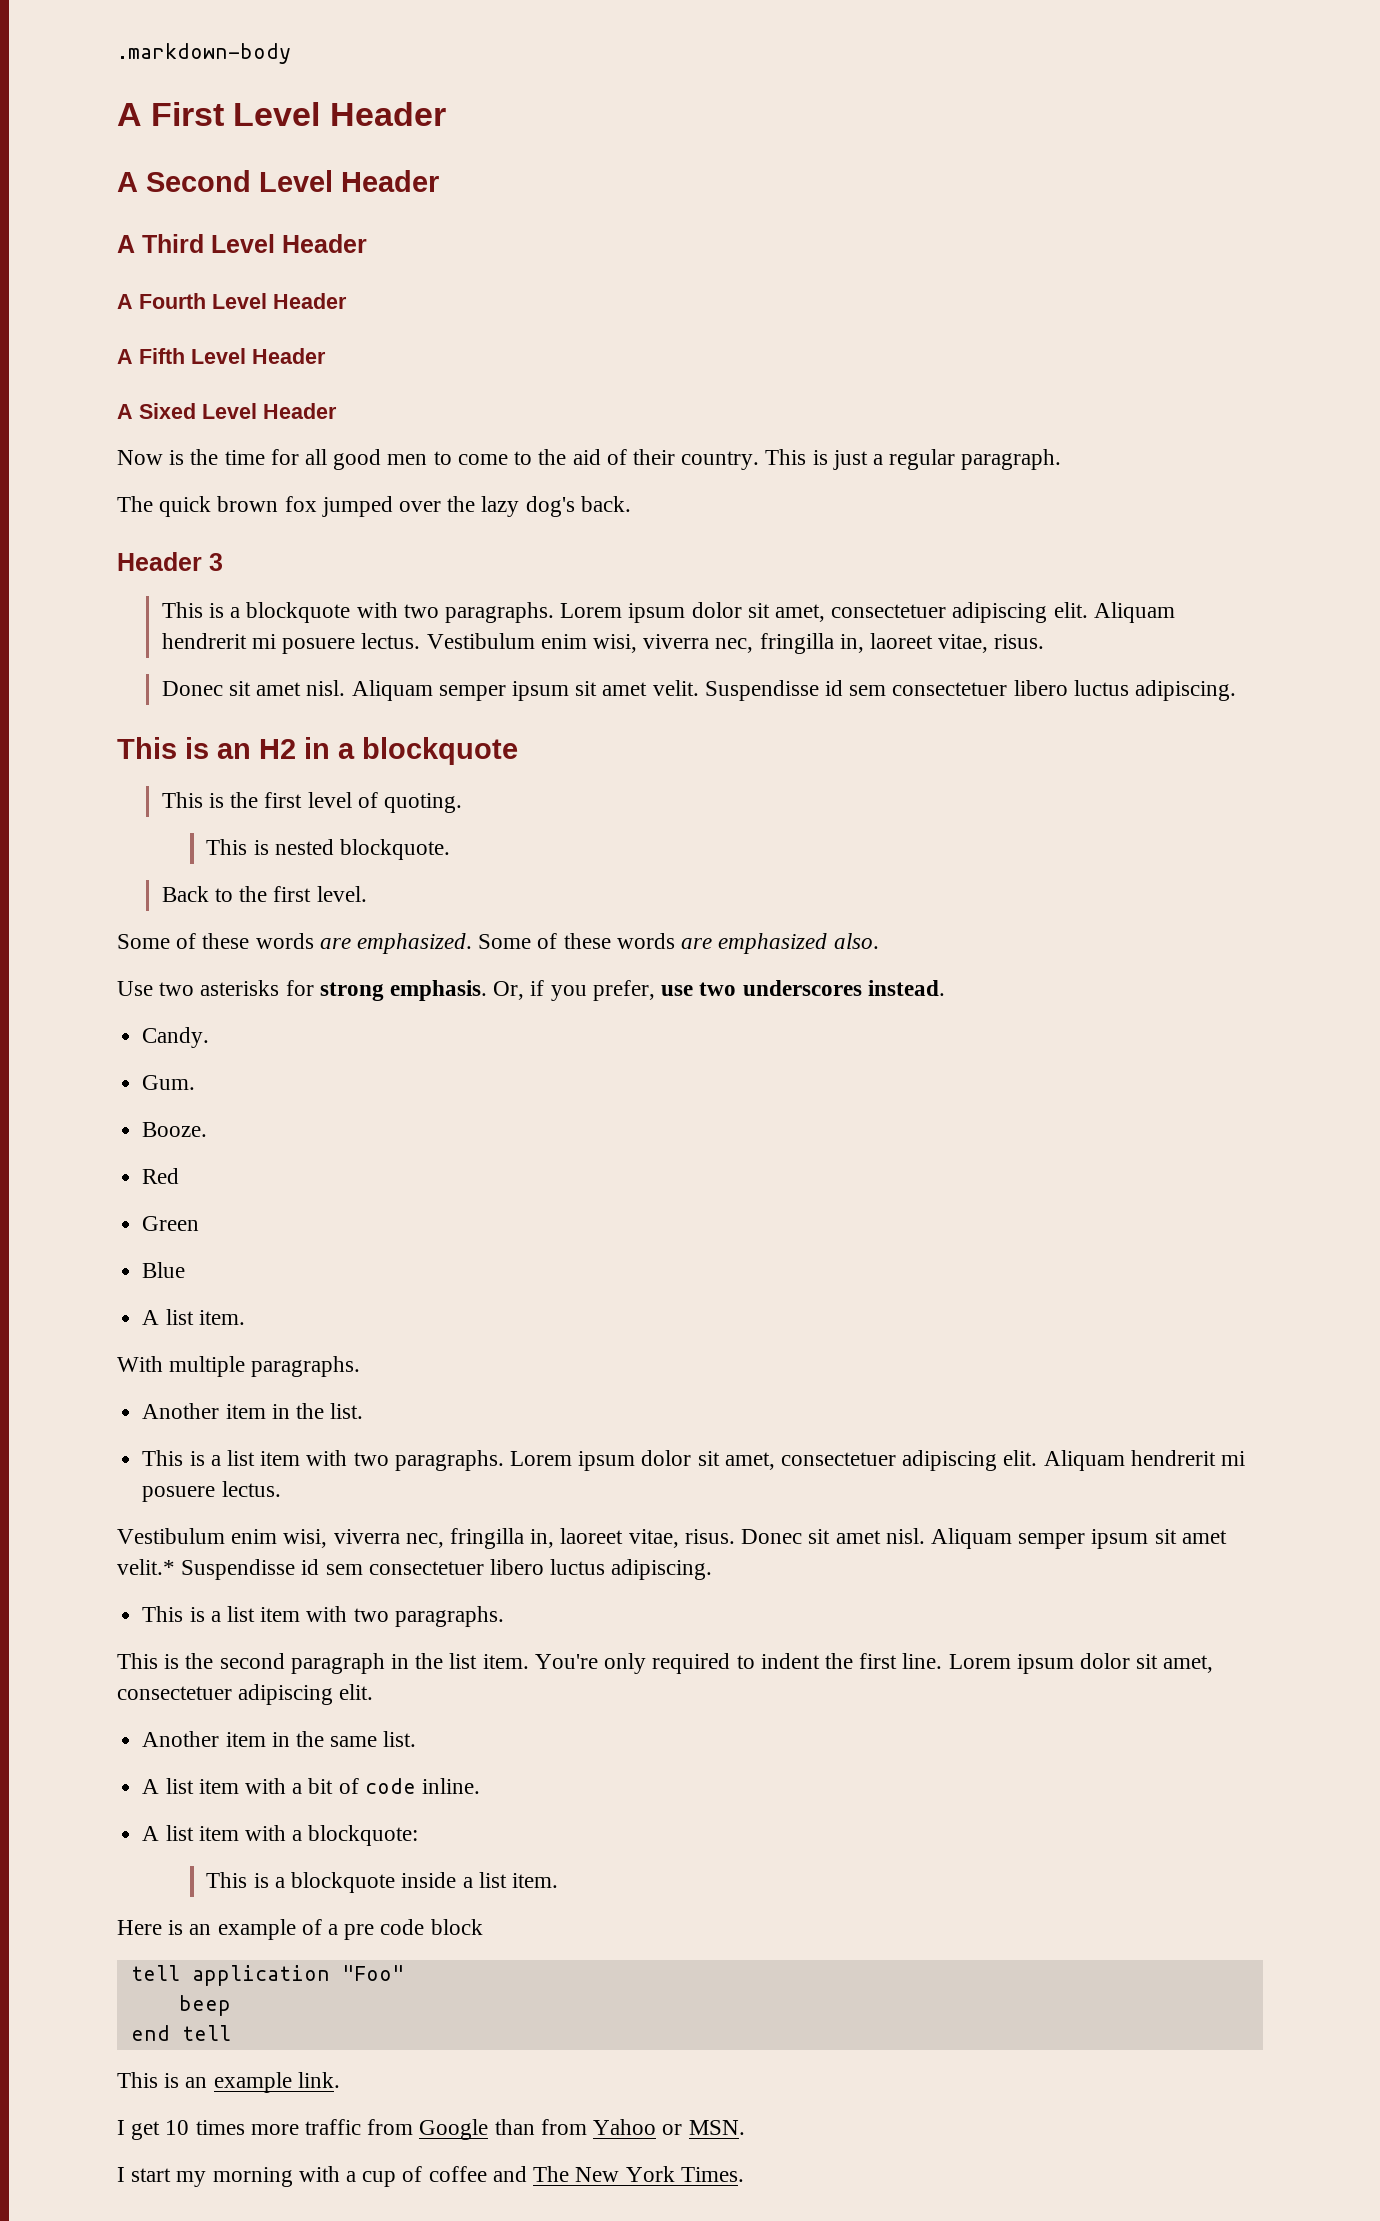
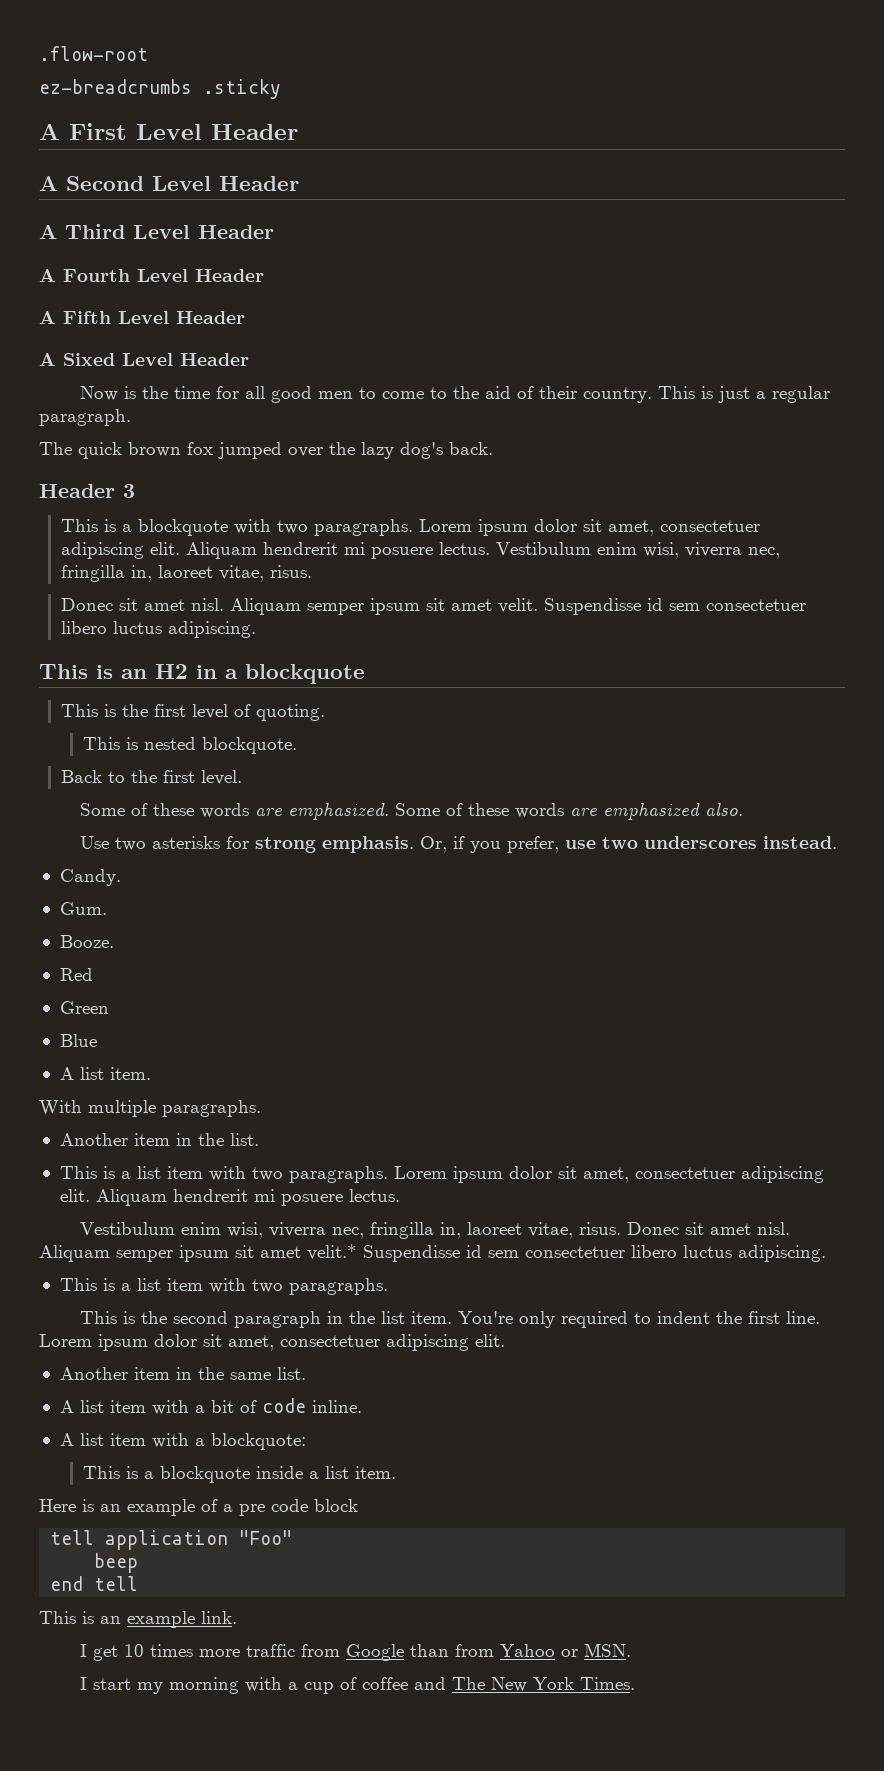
[117,43,291,64] .markdown-body -> [39,46,148,61] [39,79,281,99] .flow-root // ez-breadcrumbs .sticky

